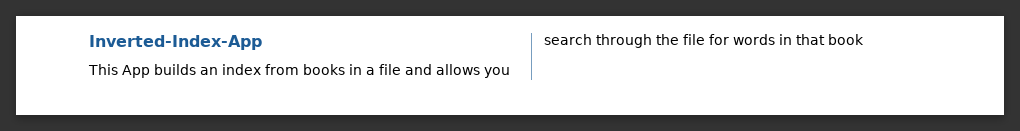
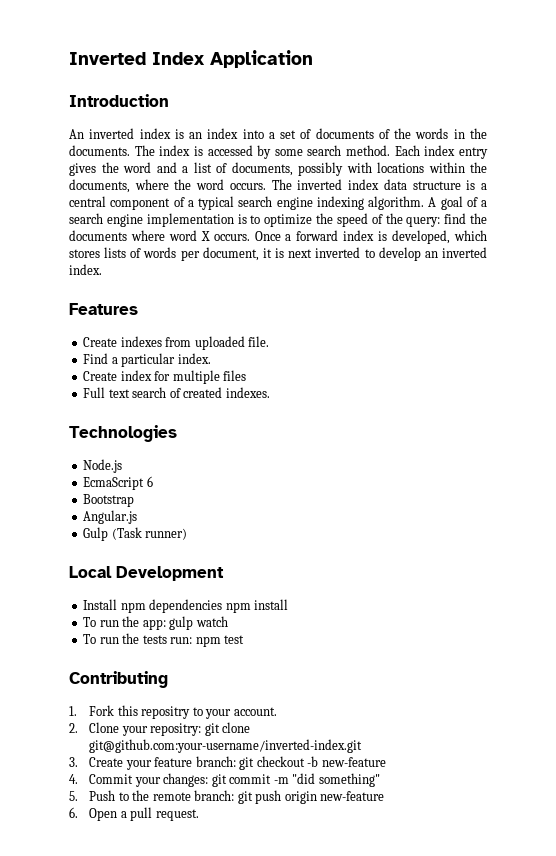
[89,35,262,50] [88,64,510,78] [544,34,864,48] Inverted-Index-App // This App builds an index from books in a file and allows you search through the file for words in that book -> [69,50,313,68] [69,94,169,107] [69,128,487,139] [69,145,488,159] [69,162,487,176] [69,179,488,193] [69,196,487,210] [69,213,487,227] [69,230,488,244] [69,247,487,261] [69,264,102,275] [69,303,138,315] [83,336,270,350] [83,353,211,367] [83,370,247,384] [83,387,270,398] [69,425,177,442] [83,459,123,473] [83,476,153,490] [83,494,135,507] [83,510,138,524] [83,527,188,541] [69,566,224,581] [83,599,289,613] [83,616,228,630] [83,633,245,647] [69,671,168,688] [69,705,277,719] [69,722,251,736] [89,739,363,753] [69,756,386,770] [69,773,380,787] [69,790,385,804] [69,807,199,821] Inverted Index Application // Introduction // An inverted index is an index into a set of documents of the words in the documents. The index is accessed by some search method. Each index entry gives the word and a list of documents, possibly with locations within the documents, where the word occurs. The inverted index data structure is a central component of a typical search engine indexing algorithm. A goal of a search engine implementation is to optimize the speed of the query: find the documents where word X occurs. Once a forward index is developed, which stores lists of words per document, it is next inverted to develop an inverted index. // Features // Create indexes from uploaded file. // Find a particular index. // Create index for multiple files // Full text search of created indexes. // Technologies // Node.js // EcmaScript 6 // Bootstrap // Angular.js // Gulp (Task runner) // Local Development // Install npm dependencies npm install // To run the app: gulp watch // To run the tests run: npm test // Contributing // 1. Fork this repositry to your account. // 2. Clone your repositry: git clone git@github.com:your-username/inverted-index.git // 3. Create your feature branch: git checkout -b new-feature // 4. Commit your changes: git commit -m "did something" // 5. Push to the remote branch: git push origin new-feature // 6. Open a pull request.

